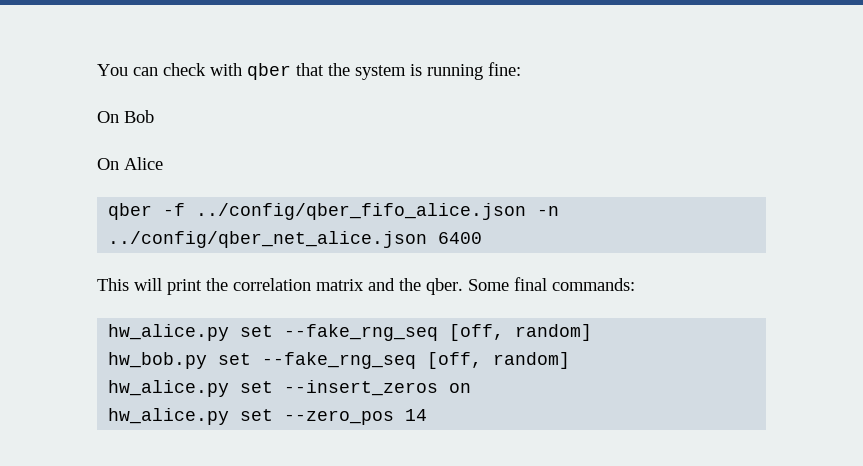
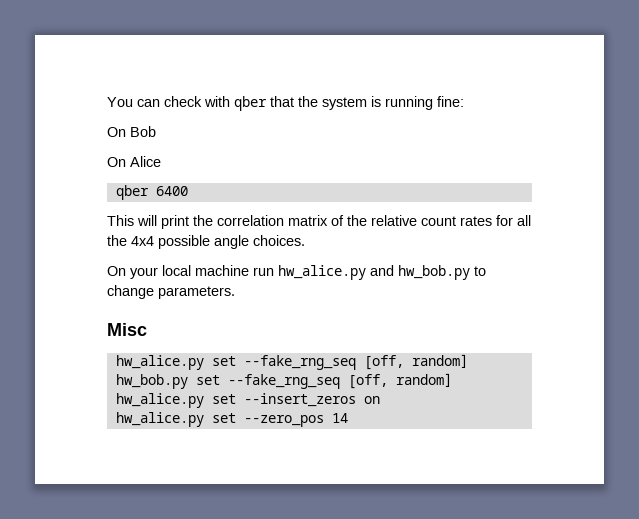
[163,203,560,220] [108,231,428,248] -f ../config/qber_fifo_alice.json -n ../config/qber_net_alice.json -> (149, 192) none
[368,277,635,295] and the qber. Some final commands: -> [331,215,531,226] [107,235,305,249] [107,265,486,280] [107,285,235,299] [107,323,147,336] of the relative count rates for all the 4x4 possible angle choices. // On your local machine run hw_alice.py and hw_bob.py to change parameters. // Misc

